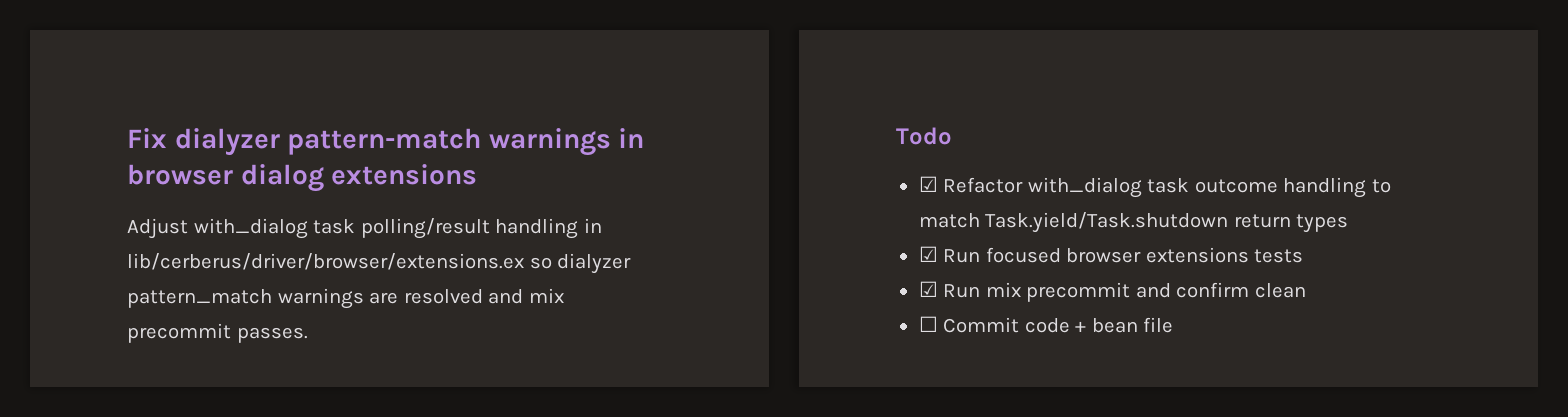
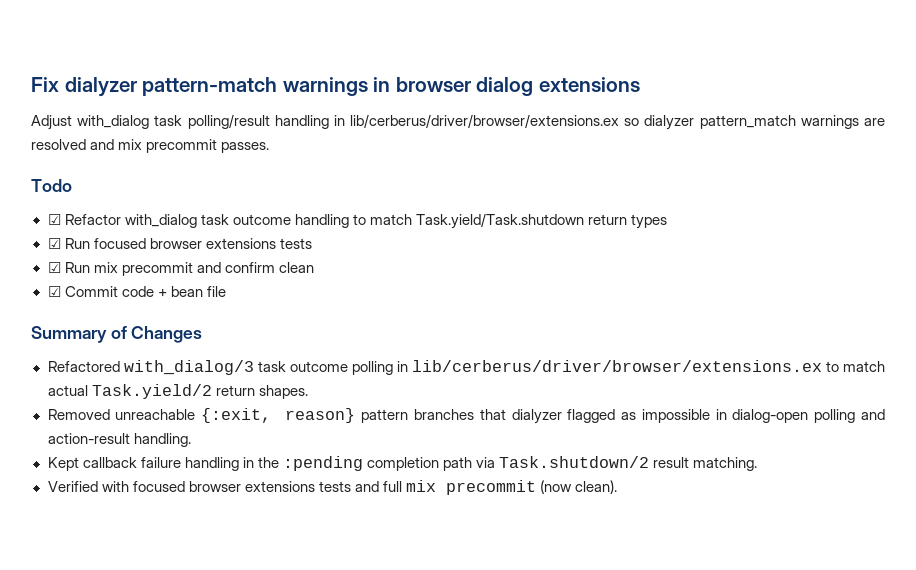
[918,316,938,332] ☐ -> [47,286,61,297] ☑
(1174, 325) none -> [31,326,203,343] [47,360,885,375] [47,384,308,399] [47,408,886,424] [47,433,191,447] [47,456,758,471] [47,480,617,495] // Summary of Changes // Refactored with_dialog/3 task outcome polling in lib/cerberus/driver/browser/extensions.ex to match actual Task.yield/2 return shapes. // Removed unreachable {:exit, reason} pattern branches that dialyzer flagged as impossible in dialog-open polling and action-result handling. // Kept callback failure handling in the :pending completion path via Task.shutdown/2 result matching. // Verified with focused browser extensions tests and full mix precommit (now clean).

